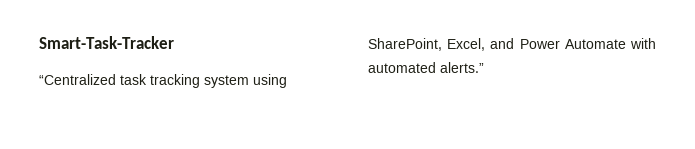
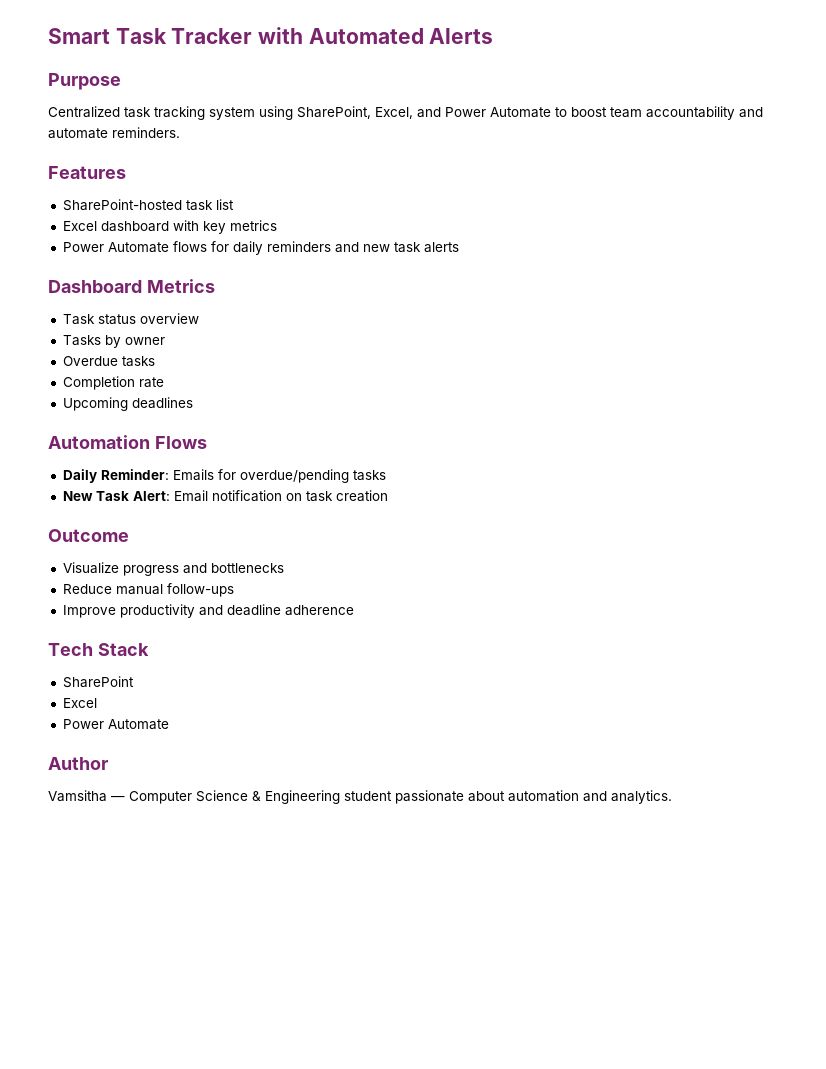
[39,36,174,49] [39,74,116,85] Smart-Task-Tracker // “Centralized -> [48,27,494,44] [48,73,121,90] [48,106,120,118] Smart Task Tracker with Automated Alerts // Purpose // Centralized
[630,38,656,49] [368,62,484,73] with automated alerts.” -> [555,106,763,120] [48,127,180,139] [48,166,126,179] [62,199,234,211] [62,220,277,234] [62,241,459,255] [48,279,215,293] [62,313,199,325] [62,335,165,348] [62,356,155,367] [62,376,164,390] [62,397,193,411] [48,435,207,449] [62,469,386,483] [62,490,388,502] [48,529,129,542] [62,562,284,576] [62,583,234,597] [62,604,354,618] [48,643,149,656] [62,676,134,688] [62,698,97,708] [62,719,169,730] [48,757,108,770] [48,790,672,804] to boost team accountability and automate reminders. // Features // SharePoint-hosted task list // Excel dashboard with key metrics // Power Automate flows for daily reminders and new task alerts // Dashboard Metrics // Task status overview // Tasks by owner // Overdue tasks // Completion rate // Upcoming deadlines // Automation Flows // Daily Reminder: Emails for overdue/pending tasks // New Task Alert: Email notification on task creation // Outcome // Visualize progress and bottlenecks // Reduce manual follow-ups // Improve productivity and deadline adherence // Tech Stack // SharePoint // Excel // Power Automate // Author // Vamsitha — Computer Science & Engineering student passionate about automation and analytics.

